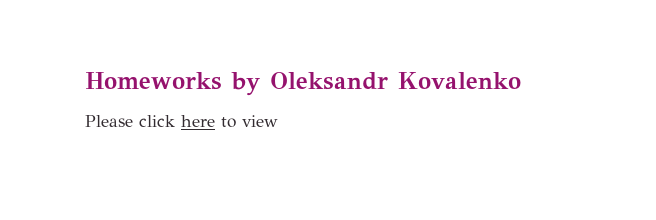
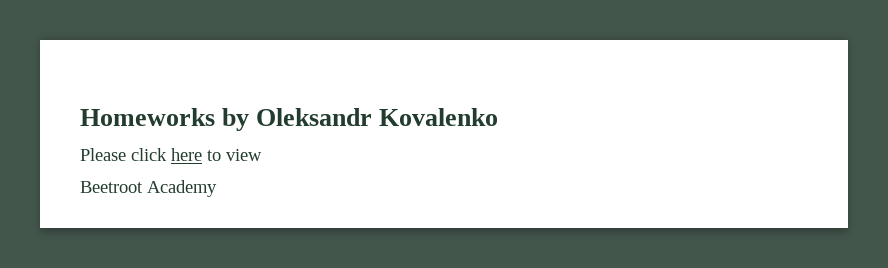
(278, 121) none -> [80,180,217,197] // Beetroot Academy

